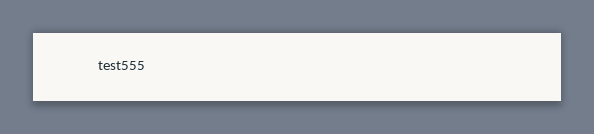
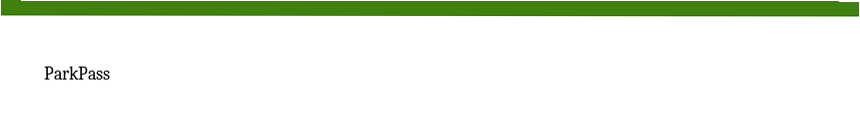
[98,61,145,70] test555 -> [43,65,111,80] ParkPass

